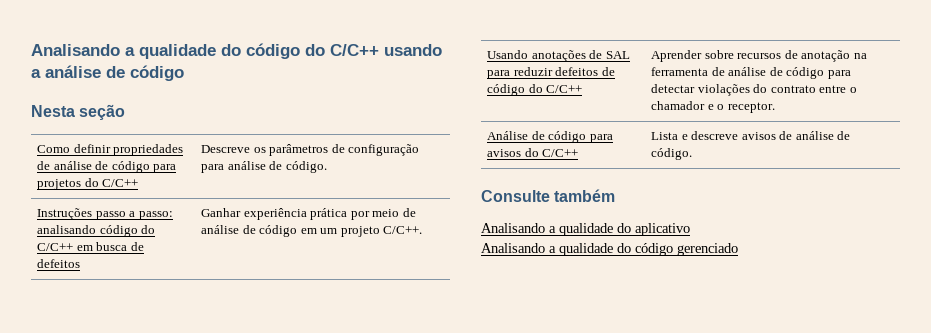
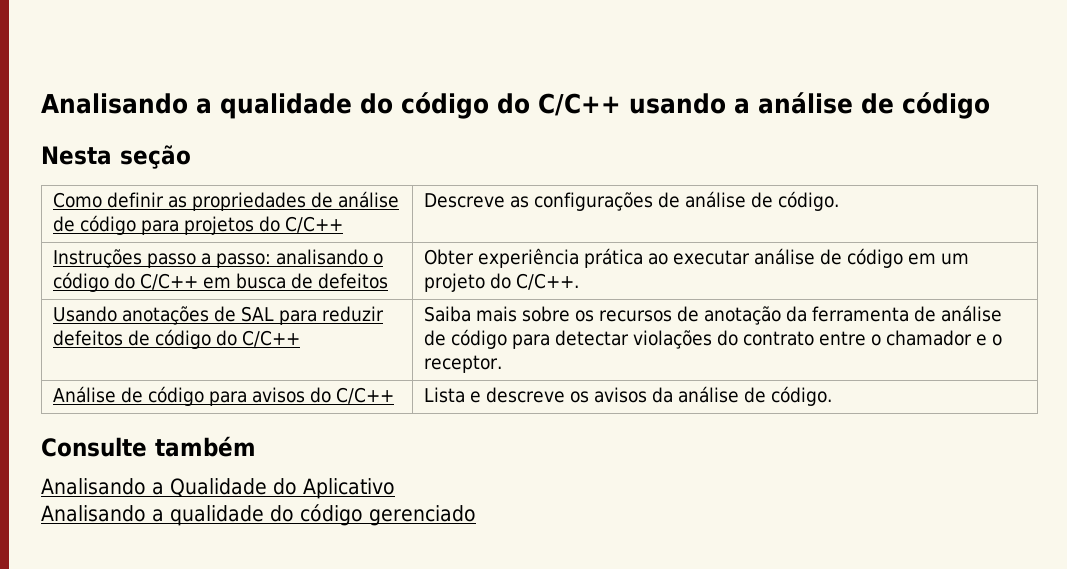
(111, 148) none -> [168,196,188,208] as
[253,144,420,156] [201,164,225,173] os parâmetros de configuração para -> [510,192,681,211] as configurações de
(97, 229) none -> [373,253,384,265] o
[201,208,242,217] Ganhar -> [424,249,475,265] Obter
[350,208,416,220] por meio de -> [648,250,751,265] ao executar
(380, 231) none -> [490,273,512,289] do
[651,50,734,62] Aprender sobre -> [424,306,595,322] Saiba mais sobre os
[853,53,867,59] na -> [786,306,808,322] da
[741,131,793,140] avisos de -> [570,387,674,403] os avisos da
[559,223,690,236] qualidade do aplicativo -> [170,478,395,499] Qualidade do Aplicativo

